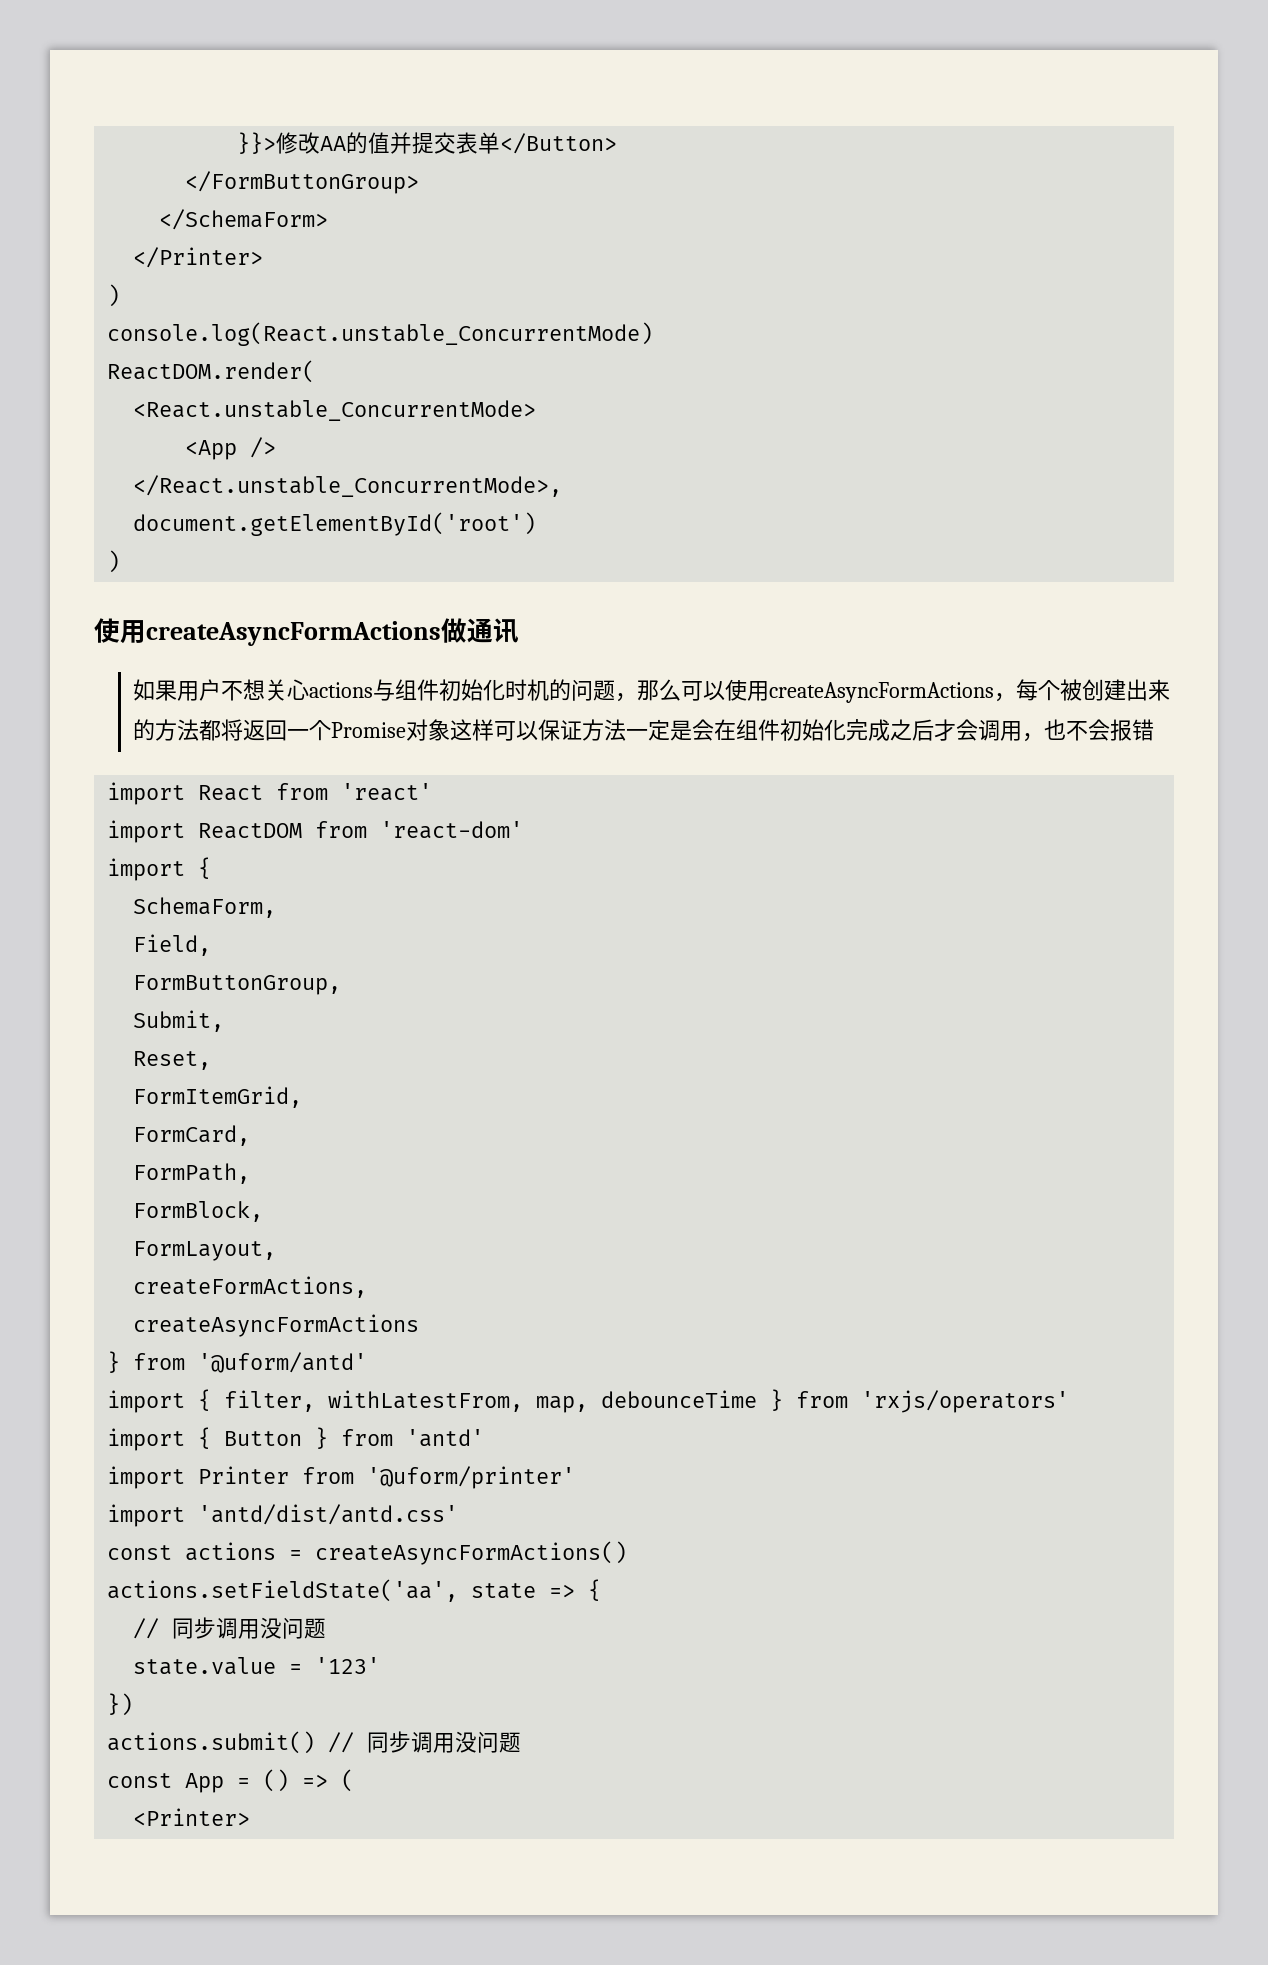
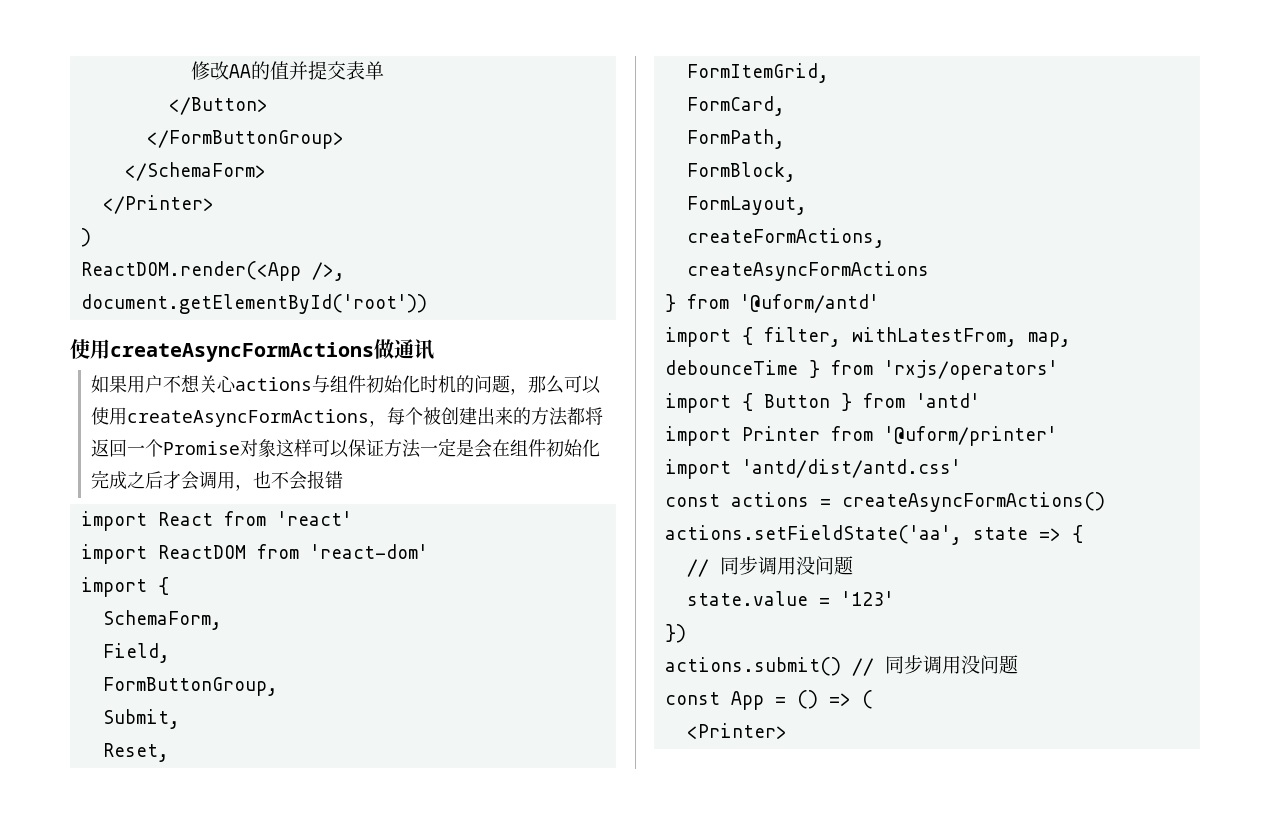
[237,132,277,154] }}> -> (190, 70) none
(501, 143) none -> (384, 70) //
[107,322,654,346] [107,360,316,383] [133,400,537,421] [185,437,277,460] [133,475,563,497] [133,512,537,536] [107,550,121,573] console.log(React.unstable_ConcurrentMode) // ReactDOM.render( // <React.unstable_ConcurrentMode> // <App /> // </React.unstable_ConcurrentMode>, // document.getElementById('root') // ) -> [80,261,345,281] [80,294,427,314] ReactDOM.render(<App />, document.getElementById('root'))

